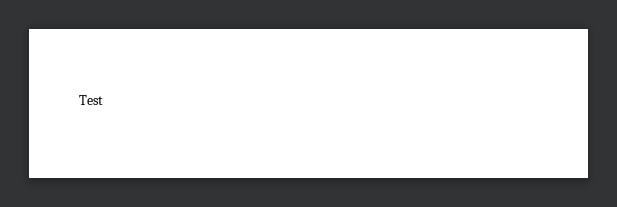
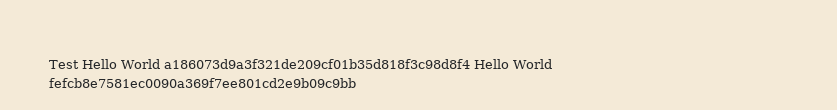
(103, 100) none -> [81,59,552,69] [49,78,356,88] Hello World a186073d9a3f321de209cf01b35d818f3c98d8f4 Hello World fefcb8e7581ec0090a369f7ee801cd2e9b09c9bb

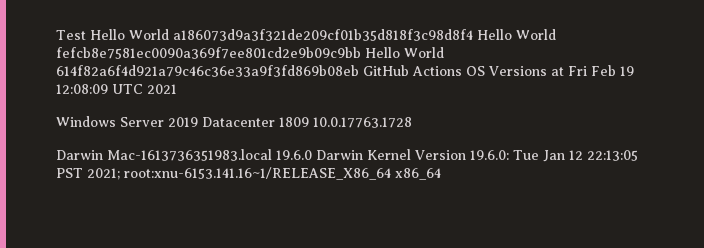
(356, 83) none -> [365,47,444,58] [56,65,634,77] [56,84,177,94] [56,116,412,128] [56,149,638,162] [56,167,441,180] Hello World 614f82a6f4d921a79c46c36e33a9f3fd869b08eb GitHub Actions OS Versions at Fri Feb 19 12:08:09 UTC 2021 // Windows Server 2019 Datacenter 1809 10.0.17763.1728 // Darwin Mac-1613736351983.local 19.6.0 Darwin Kernel Version 19.6.0: Tue Jan 12 22:13:05 PST 2021; root:xnu-6153.141.16~1/RELEASE_X86_64 x86_64

